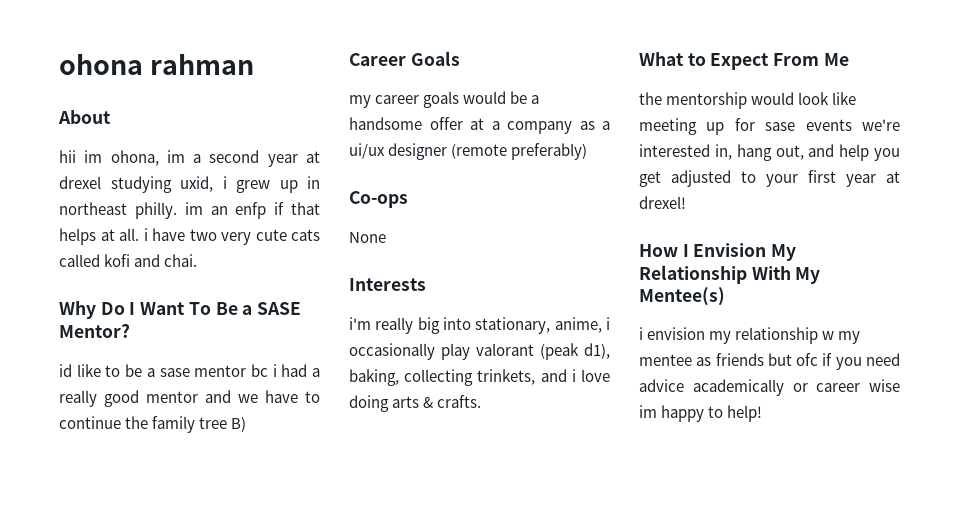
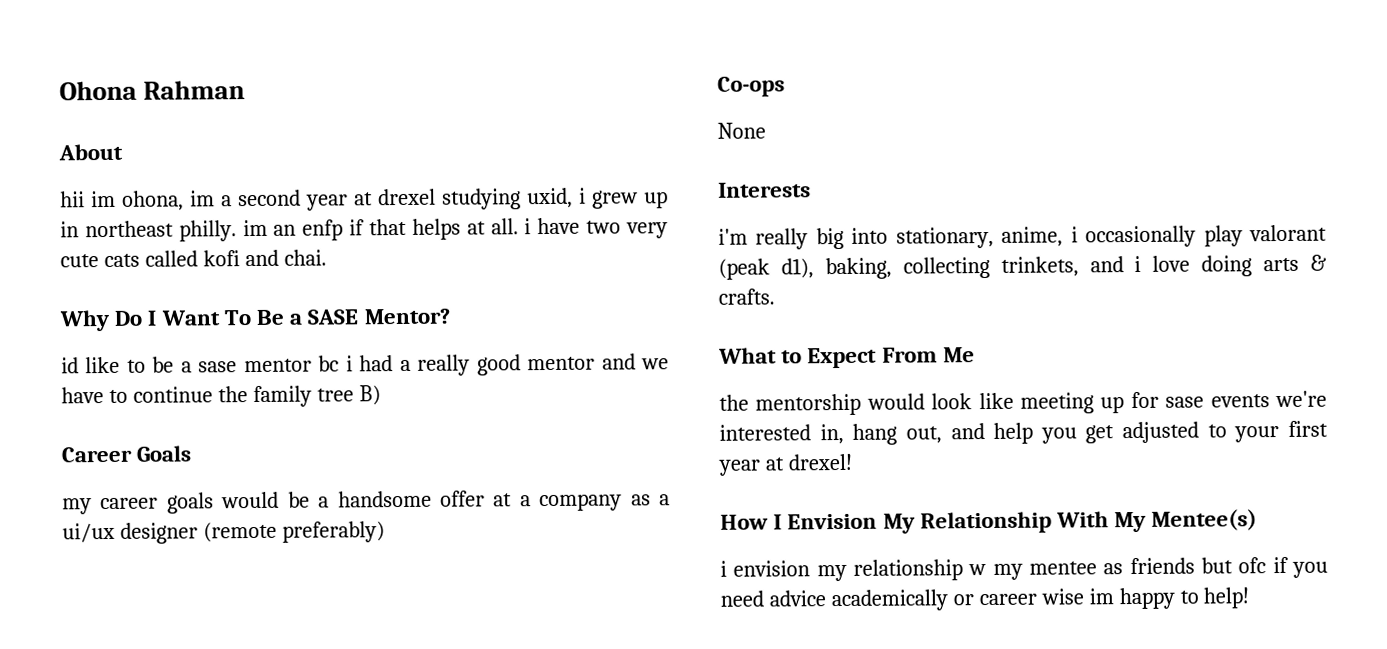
[59,53,255,75] ohona rahman -> [59,80,246,101] Ohona Rahman

